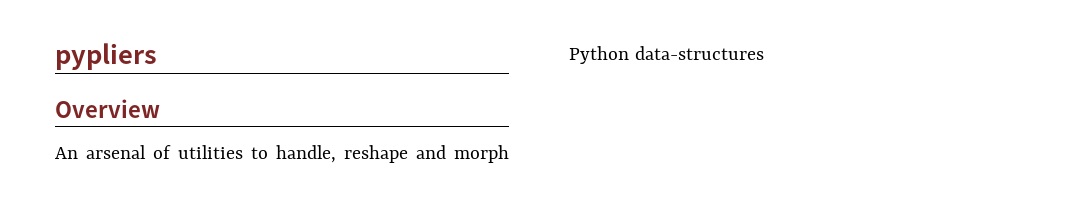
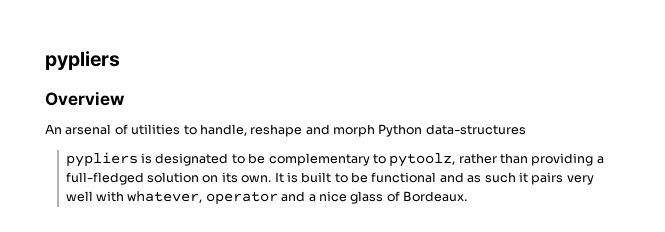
(764, 53) none -> [65,152,604,167] [65,172,594,185] [65,191,468,205] // pypliers is designated to be complementary to pytoolz, rather than providing a full-fledged solution on its own. It is built to be functional and as such it pairs very well with whatever, operator and a nice glass of Bordeaux.

